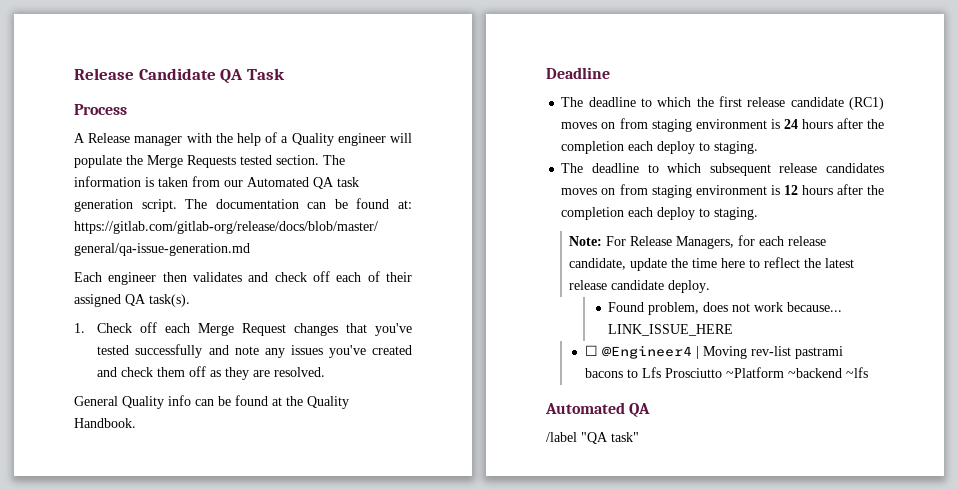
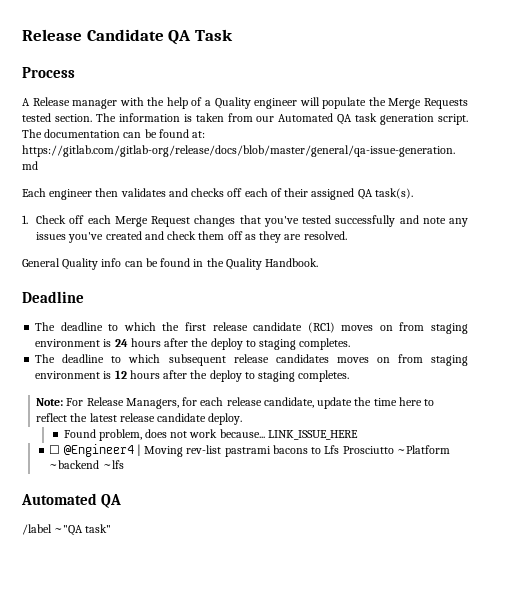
[274,272,307,282] check -> [191,188,225,197] checks
[272,397,282,406] at -> [193,259,204,267] in
[561,141,759,154] completion each deploy to staging. -> [210,338,351,350] deploy to staging completes.
[561,207,759,220] completion each deploy to staging. -> [209,370,350,382] deploy to staging completes.
[581,432,608,444] "QA -> [54,525,84,536] ~"QA

